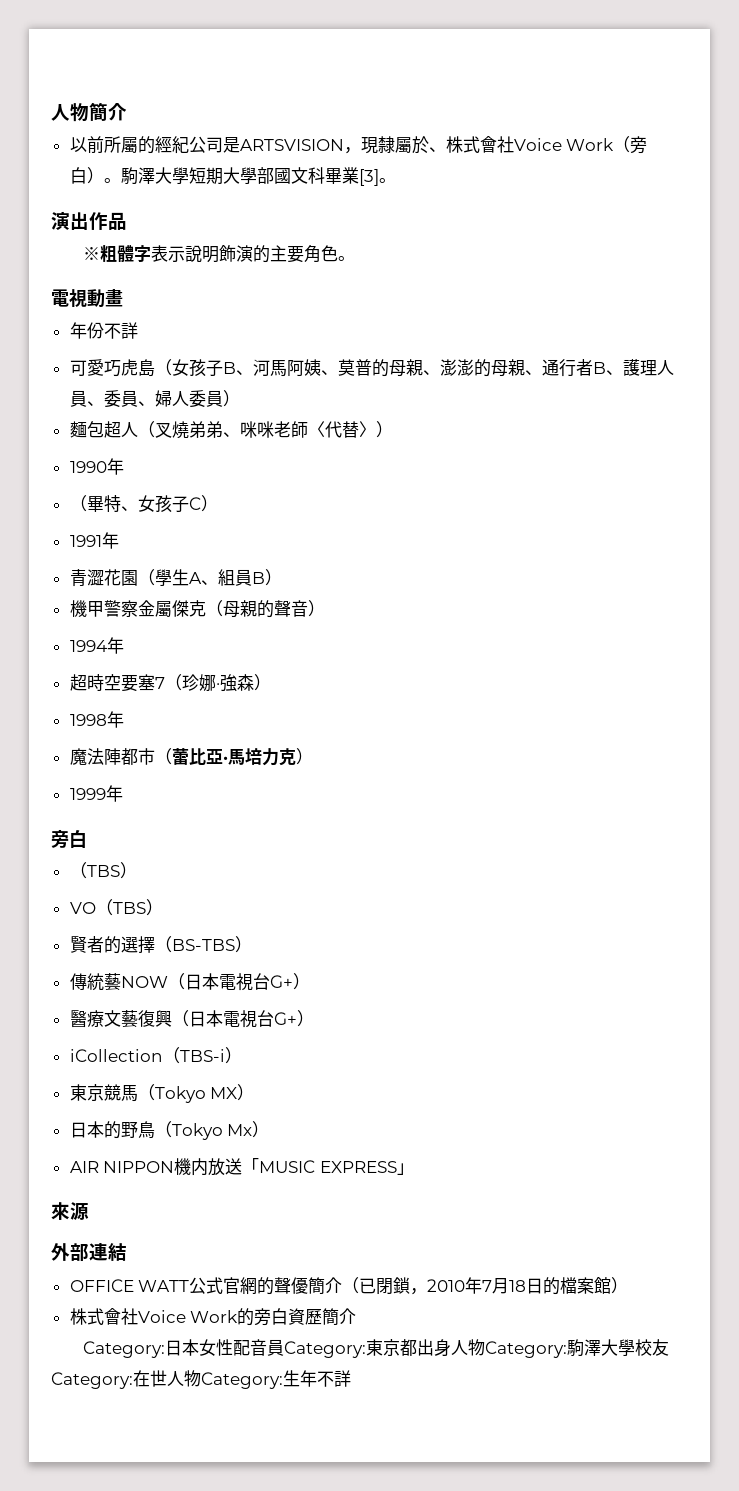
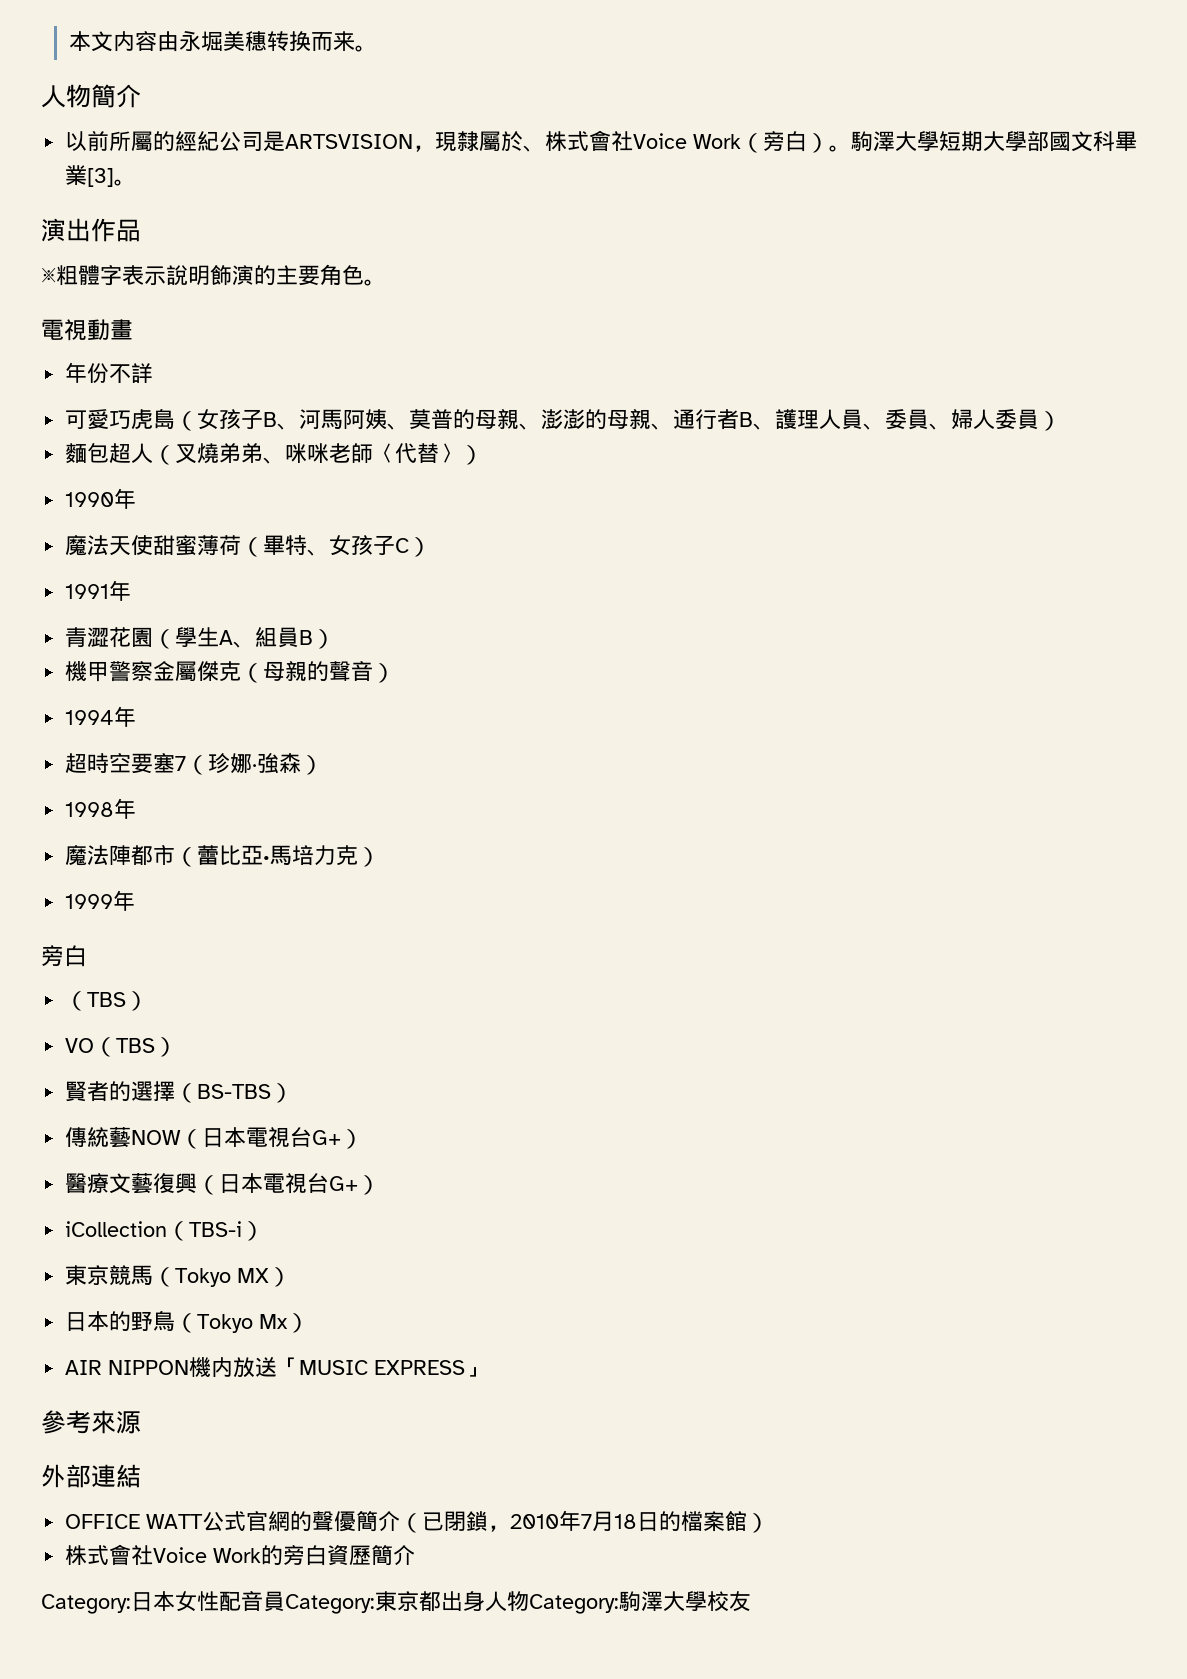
(51, 112) none -> [69,31,378,52] 本文内容由永堀美穗转换而来。 //
(124, 466) none -> [65,535,242,556] 魔法天使甜蜜薄荷
(414, 1169) none -> [41,1410,91,1434] 參考
[51,1370,351,1389] Category:在世人物Category:生年不詳 -> (751, 1601) none

